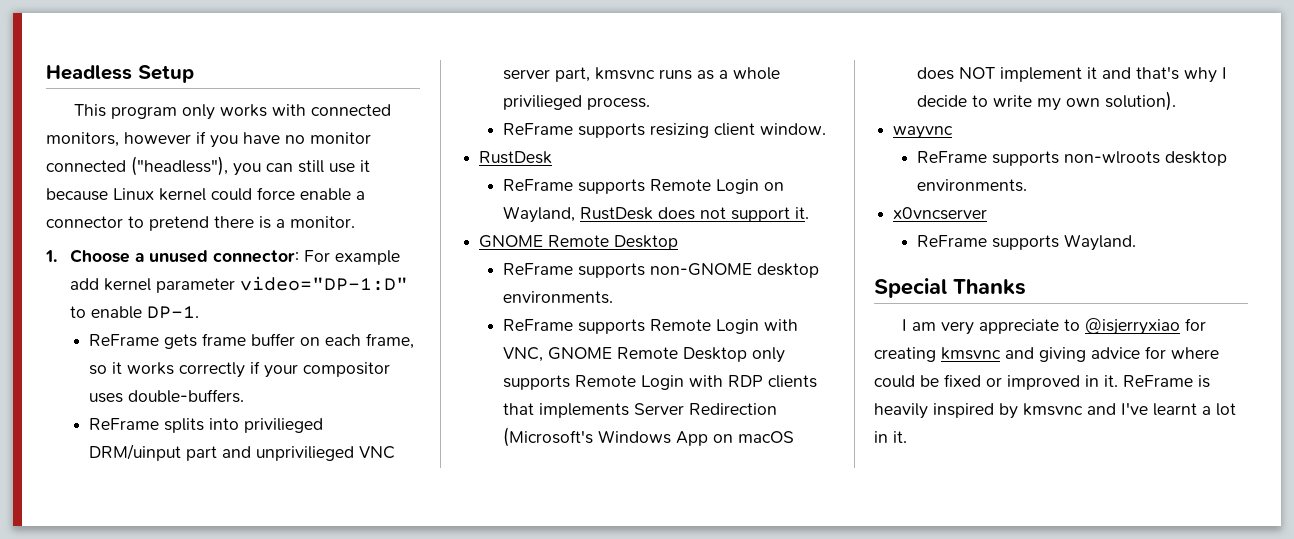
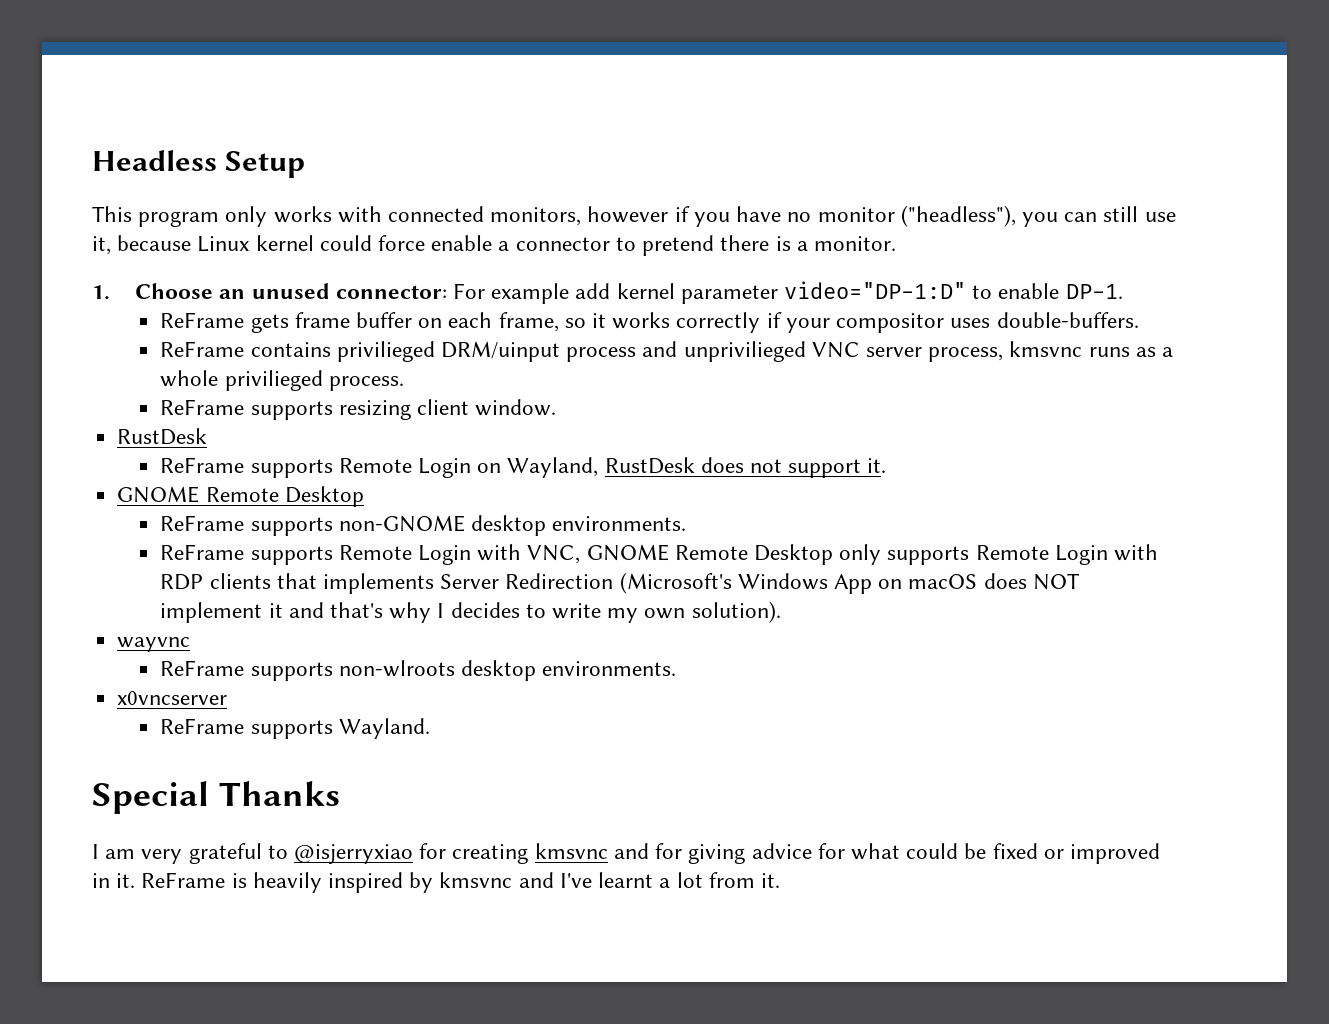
[46,160,126,172] connected -> (895, 214) none
[360,160,370,172] it -> [92,236,111,255] it,
[135,252,145,262] a -> [219,289,246,299] an
[164,418,240,433] splits into -> [250,342,331,357] contains
[186,446,218,461] part -> [566,347,637,362] process
[555,67,591,82] part, -> [928,347,1004,362] process,
[917,95,968,107] decide -> [450,602,520,618] decides
[979,319,1060,334] appreciate -> [188,843,262,864] grateful
(1034, 353) none -> [655,843,683,859] for
[1171,347,1219,359] where -> [850,843,900,860] what
[874,431,888,443] in -> [708,872,755,888] from

